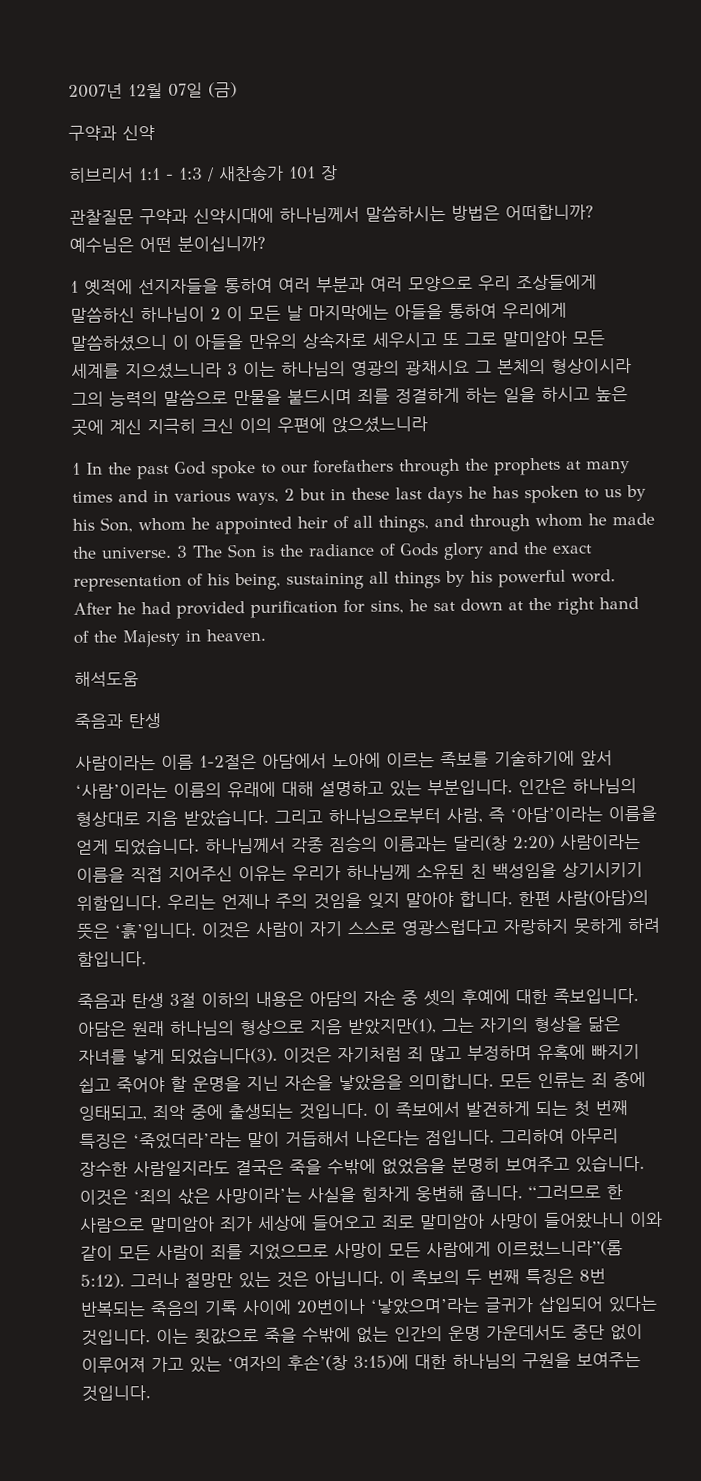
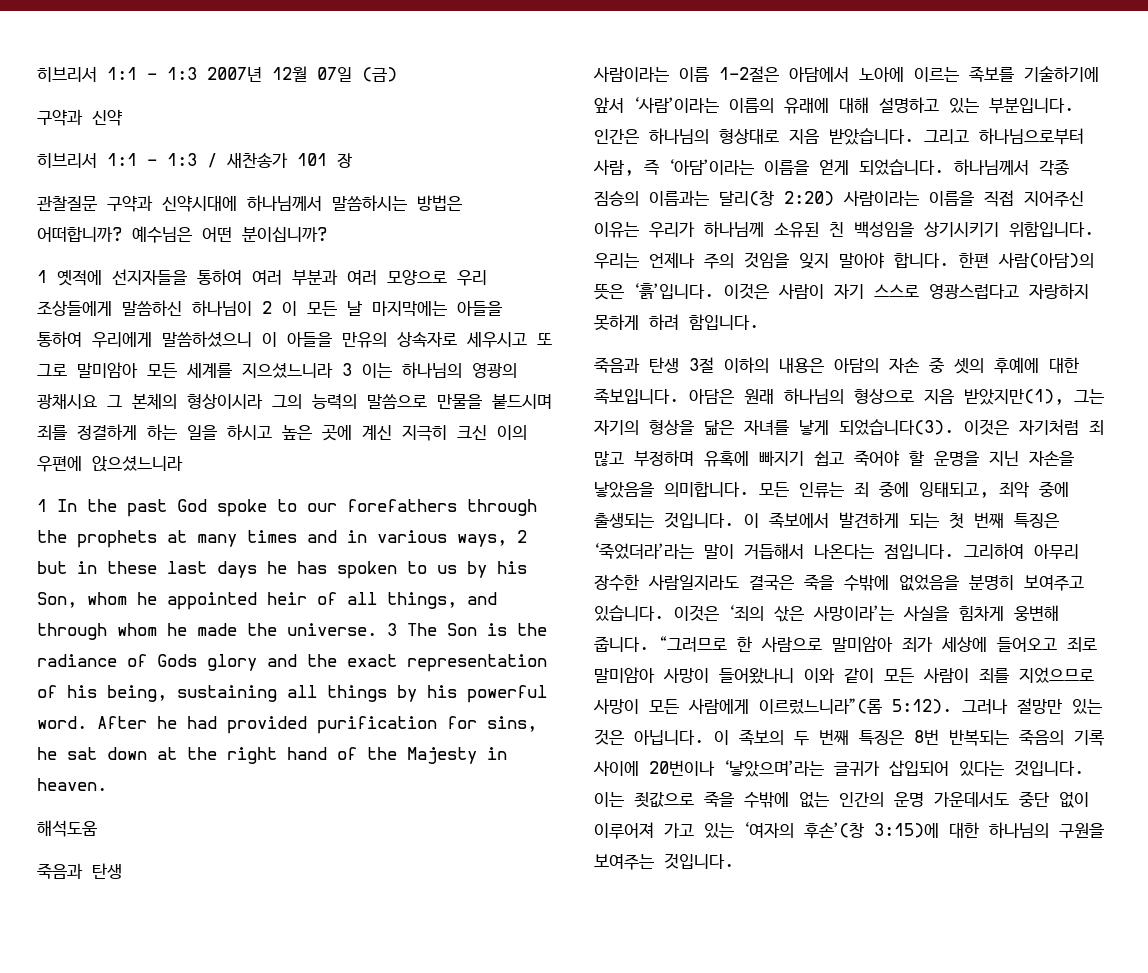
(68, 91) none -> [37,67,197,82] 히브리서 1:1 - 1:3

